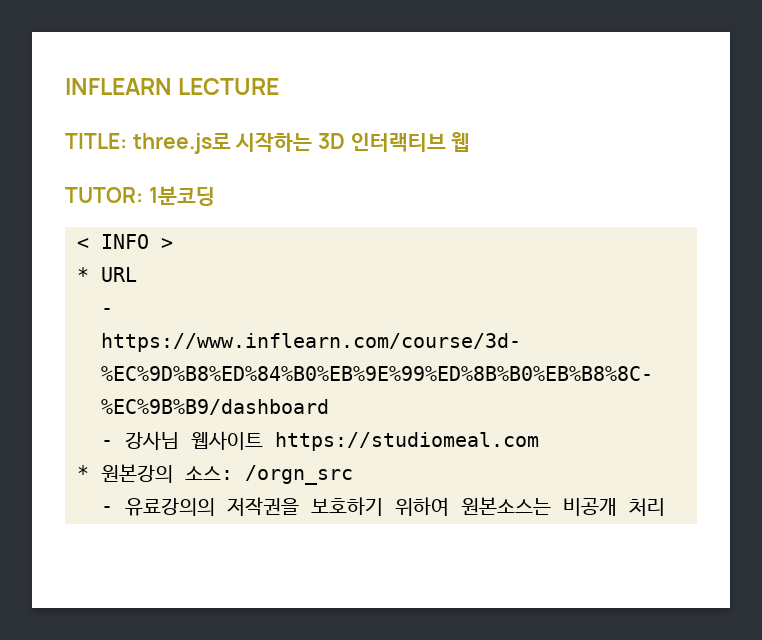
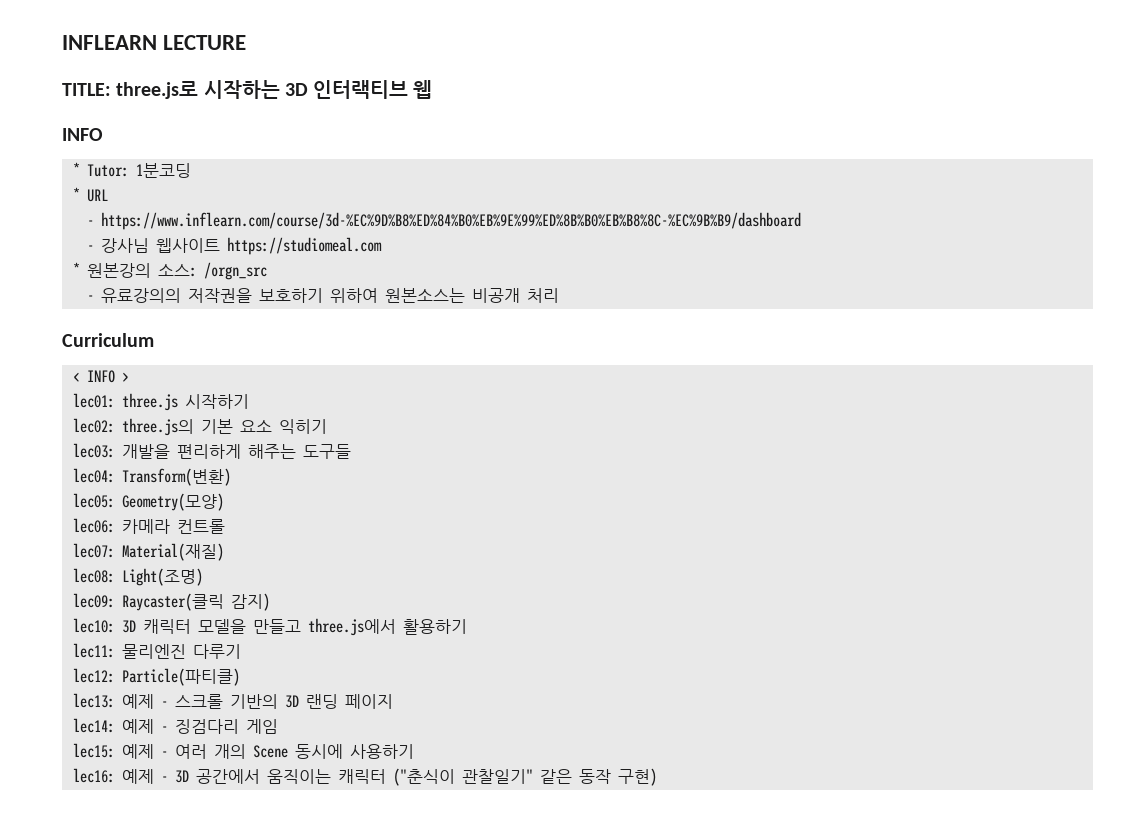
[65,186,215,206] [77,234,173,249] TUTOR: 1분코딩 // < INFO > -> [62,128,103,141] [72,162,191,178] INFO // * Tutor: 1분코딩
(665, 507) none -> [62,333,154,347] [72,370,129,383] [72,393,249,411] [72,418,327,436] [72,443,351,459] [72,468,231,486] [72,493,224,511] [72,518,225,534] [72,543,224,561] [72,568,203,586] [72,593,270,611] [72,618,467,636] [72,643,241,659] [72,668,240,686] [72,693,393,709] [72,718,278,734] [72,743,414,759] [72,768,657,786] // Curriculum // < INFO > // lec01: three.js 시작하기 // lec02: three.js의 기본 요소 익히기 // lec03: 개발을 편리하게 해주는 도구들 // lec04: Transform(변환) // lec05: Geometry(모양) // lec06: 카메라 컨트롤 // lec07: Material(재질) // lec08: Light(조명) // lec09: Raycaster(클릭 감지) // lec10: 3D 캐릭터 모델을 만들고 three.js에서 활용하기 // lec11: 물리엔진 다루기 // lec12: Particle(파티클) // lec13: 예제 - 스크롤 기반의 3D 랜딩 페이지 // lec14: 예제 - 징검다리 게임 // lec15: 예제 - 여러 개의 Scene 동시에 사용하기 // lec16: 예제 - 3D 공간에서 움직이는 캐릭터 ("춘식이 관찰일기" 같은 동작 구현)

